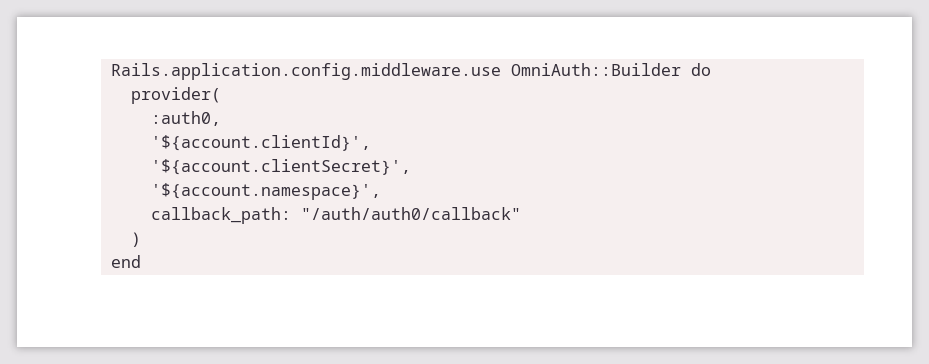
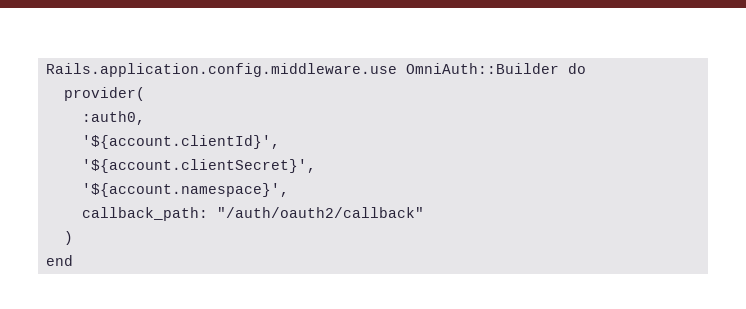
[300,207,521,220] "/auth/auth0/callback" -> [217,207,425,218] "/auth/oauth2/callback"

